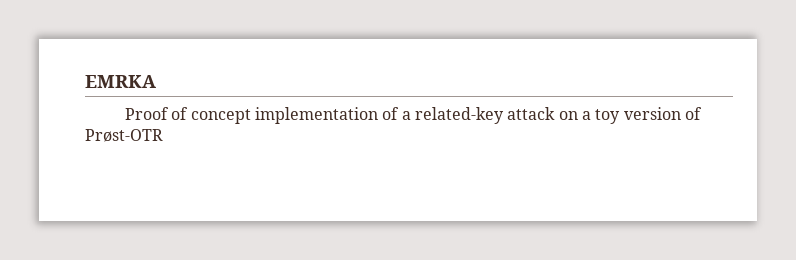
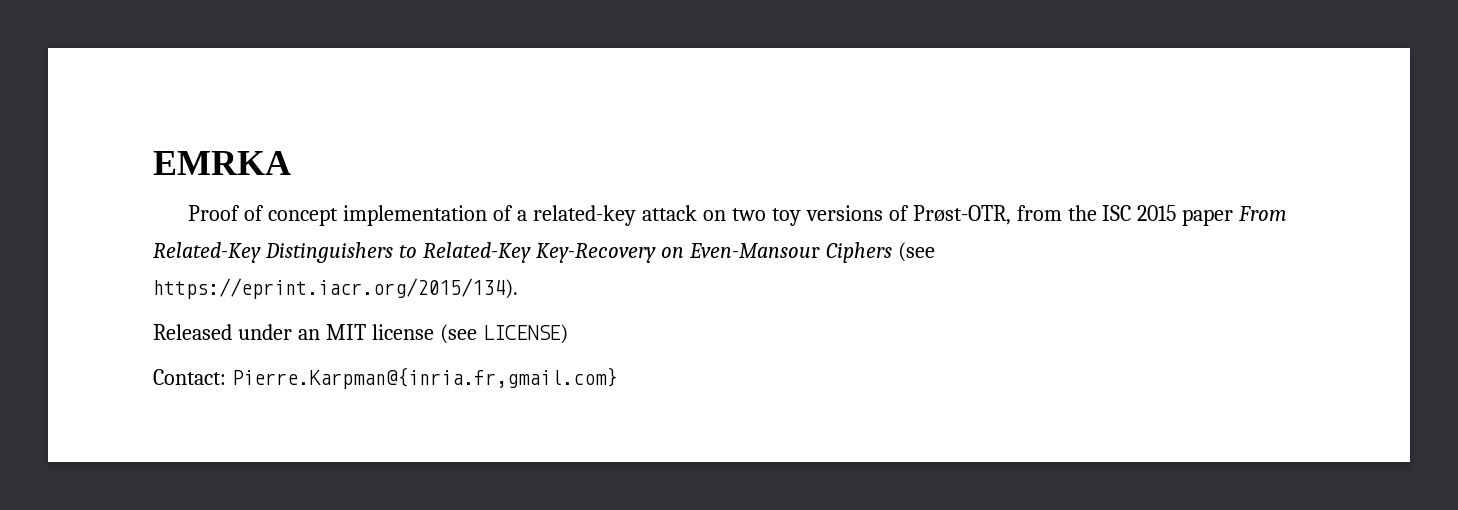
[581,107,702,124] [85,129,163,142] a toy version of Prøst-OTR -> [731,205,1288,226] [153,242,935,263] [153,278,518,299] [153,324,568,344] [153,367,617,389] two toy versions of Prøst-OTR, from the ISC 2015 paper From Related-Key Distinguishers to Related-Key Key-Recovery on Even-Mansour Ciphers (see https://eprint.iacr.org/2015/134). // Released under an MIT license (see LICENSE) // Contact: Pierre.Karpman@{inria.fr,gmail.com}

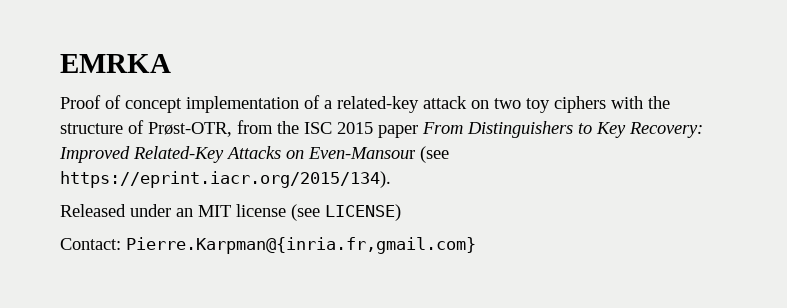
[805,205,883,221] versions -> [554,96,670,113] [60,123,123,134] ciphers with the structure
[153,242,261,263] Related-Key -> (463, 128) none
[422,242,656,263] Related-Key Key-Recovery -> [596,122,703,138] [59,146,281,163] Key Recovery: Improved Related-Key Attacks
[825,242,892,263] Ciphers -> (415, 153) none

